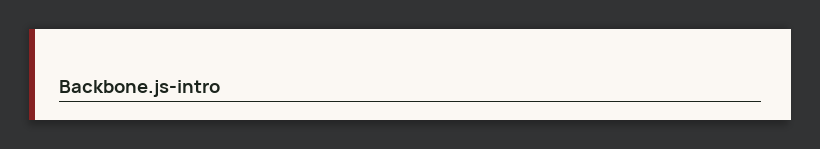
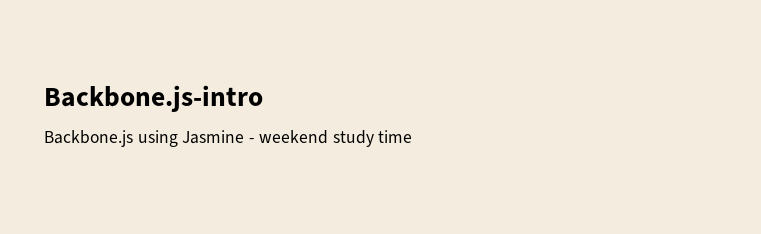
(220, 88) none -> [44,130,413,147] // Backbone.js using Jasmine - weekend study time

